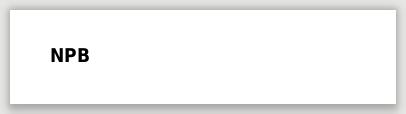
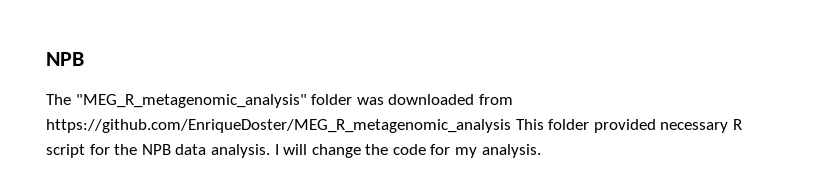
[50,48,90,62] NPB -> [46,52,84,66] [46,94,513,108] [46,119,742,133] [46,144,541,158] NPB // The "MEG_R_metagenomic_analysis" folder was downloaded from https://github.com/EnriqueDoster/MEG_R_metagenomic_analysis This folder provided necessary R script for the NPB data analysis. I will change the code for my analysis.

